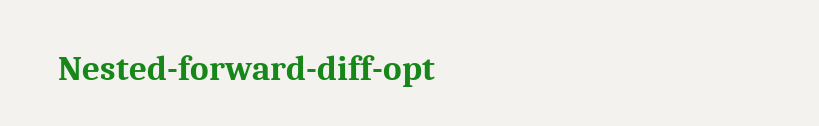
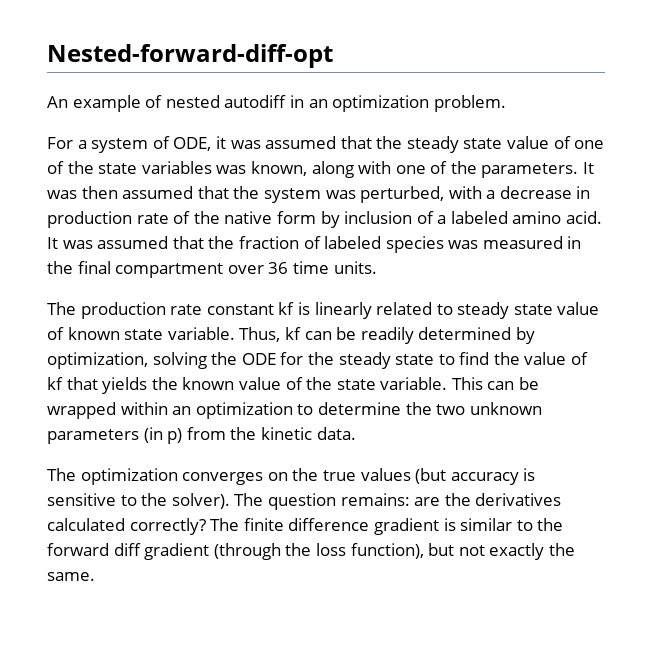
(435, 71) none -> [47,95,506,112] [47,136,605,153] [47,161,595,178] [47,186,591,203] [47,211,603,228] [47,236,582,253] [47,261,377,278] [47,302,600,319] [47,327,535,344] [47,352,589,369] [47,377,540,394] [47,402,542,419] [47,427,356,444] [47,468,536,485] [47,493,562,510] [47,518,564,535] [47,543,575,560] [47,572,95,581] // An example of nested autodiff in an optimization problem. // For a system of ODE, it was assumed that the steady state value of one of the state variables was known, along with one of the parameters. It was then assumed that the system was perturbed, with a decrease in production rate of the native form by inclusion of a labeled amino acid. It was assumed that the fraction of labeled species was measured in the final compartment over 36 time units. // The production rate constant kf is linearly related to steady state value of known state variable. Thus, kf can be readily determined by optimization, solving the ODE for the steady state to find the value of kf that yields the known value of the state variable. This can be wrapped within an optimization to determine the two unknown parameters (in p) from the kinetic data. // The optimization converges on the true values (but accuracy is sensitive to the solver). The question remains: are the derivatives calculated correctly? The finite difference gradient is similar to the forward diff gradient (through the loss function), but not exactly the same.

